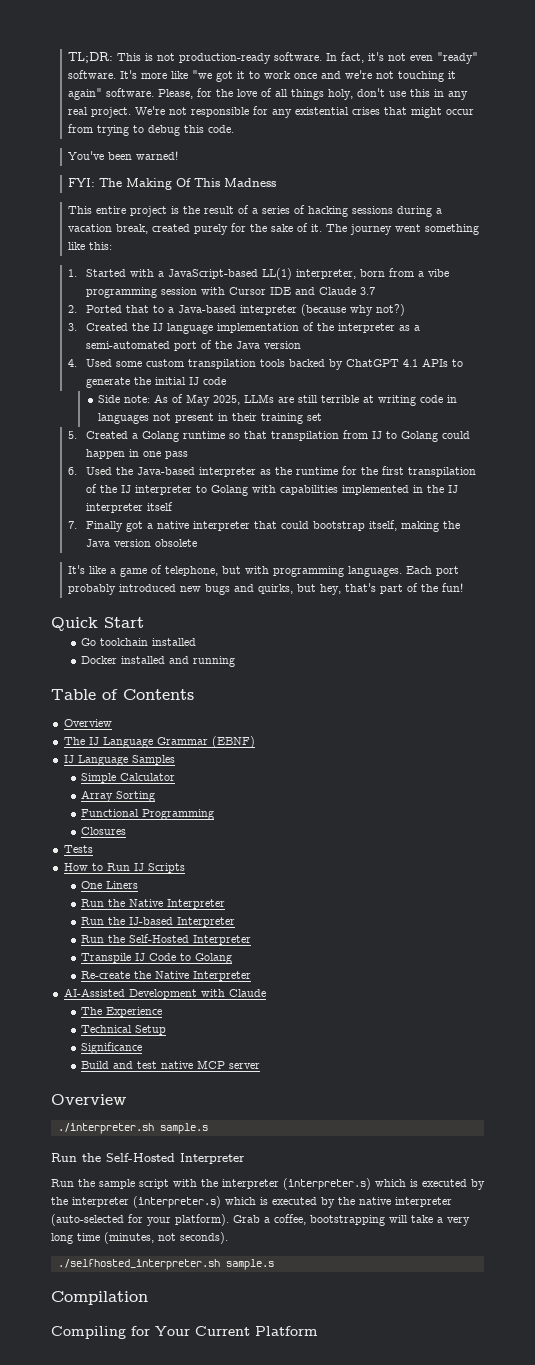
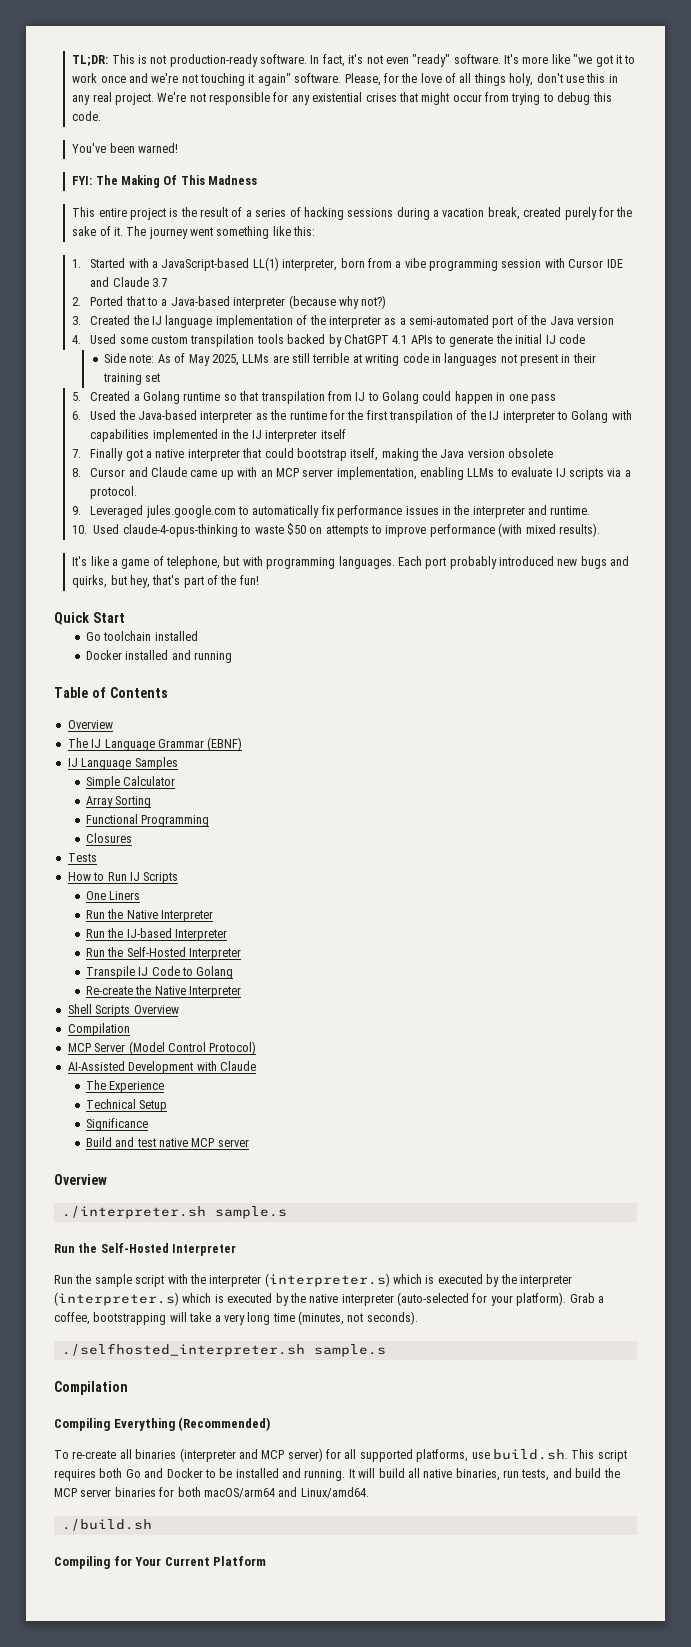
(197, 543) none -> [72,467,631,480] [90,486,138,499] [72,505,591,518] [72,523,600,537] // 8. Cursor and Claude came up with an MCP server implementation, enabling LLMs to evaluate IJ scripts via a protocol. // 9. Leveraged jules.google.com to automatically fix performance issues in the interpreter and runtime. // 10. Used claude-4-opus-thinking to waste $50 on attempts to improve performance (with mixed results).
(252, 976) none -> [67,1004,179,1017] [67,1023,130,1036] [67,1041,257,1055] // Shell Scripts Overview // Compilation // MCP Server (Model Control Protocol)
(148, 1298) none -> [54,1417,271,1431] [54,1448,627,1462] [54,1468,620,1481] [54,1487,369,1498] [61,1519,152,1531] // Compiling Everything (Recommended) // To re-create all binaries (interpreter and MCP server) for all supported platforms, use build.sh. This script requires both Go and Docker to be installed and running. It will build all native binaries, run tests, and build the MCP server binaries for both macOS/arm64 and Linux/amd64. // ./build.sh

